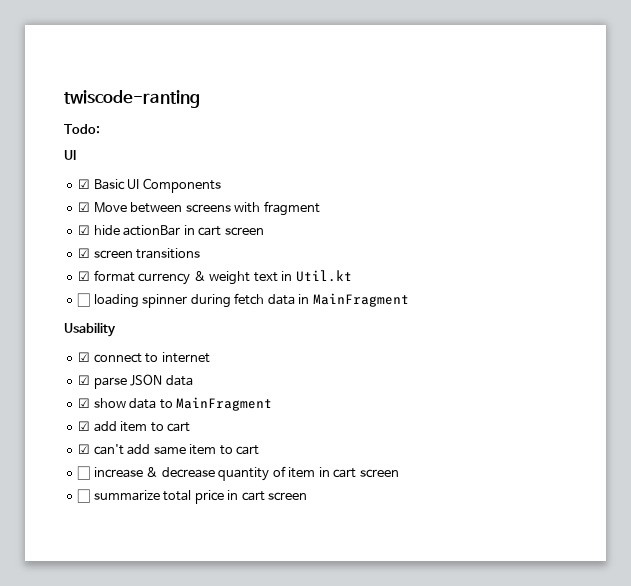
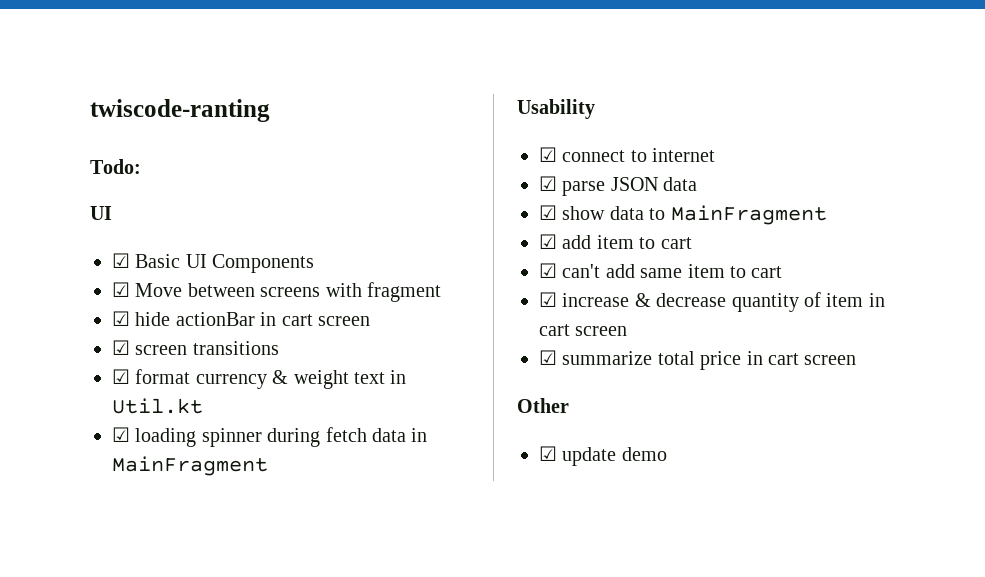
[77,293,91,307] ☐ -> [112,427,130,442] ☑
[77,466,91,480] ☐ -> [539,292,557,307] ☑
[77,489,91,503] ☐ -> [539,350,557,365] ☑
(308, 496) none -> [517,398,569,413] [539,446,667,466] // Other // ☑ update demo

